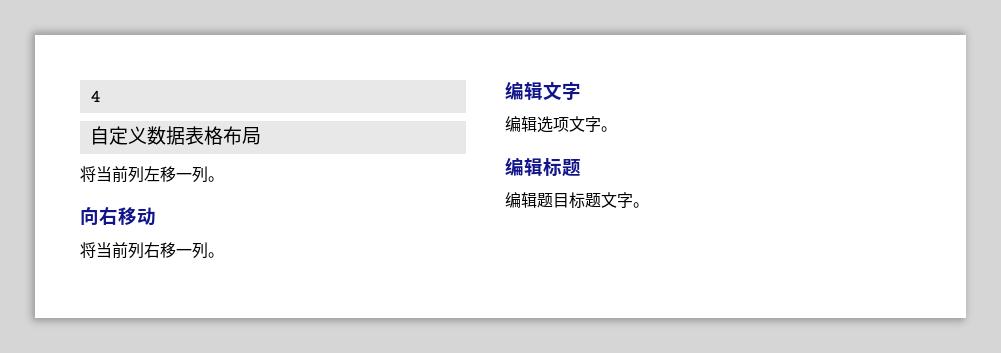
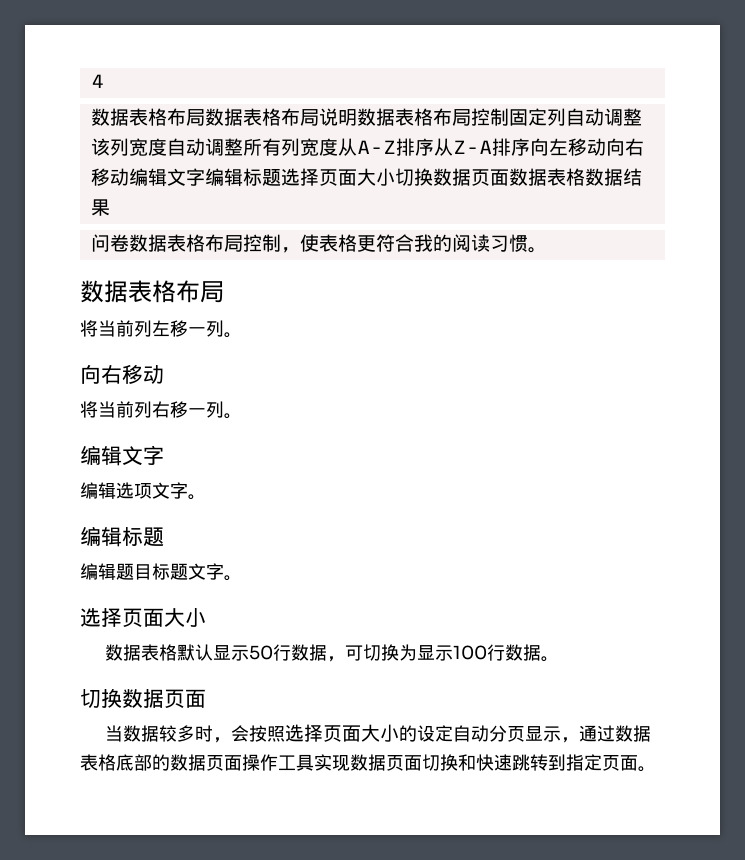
[89,126,147,145] 自定义 -> [90,108,642,126] [90,138,644,156] [90,168,642,187] [90,199,110,216] [90,234,547,253] 数据表格布局数据表格布局说明数据表格布局控制固定列自动调整该列宽度自动调整所有列宽度从A-Z排序从Z-A排序向左移动向右移动编辑文字编辑标题选择页面大小切换数据页面数据表格数据结果 // 问卷数据表格布局控制，使表格更符合我的阅读习惯。 //
(649, 205) none -> [80,608,206,627] [104,644,559,662] [80,688,206,709] [104,724,651,743] [80,754,656,772] // 选择页面大小 // 数据表格默认显示50行数据，可切换为显示100行数据。 // 切换数据页面 // 当数据较多时，会按照选择页面大小的设定自动分页显示，通过数据表格底部的数据页面操作工具实现数据页面切换和快速跳转到指定页面。

